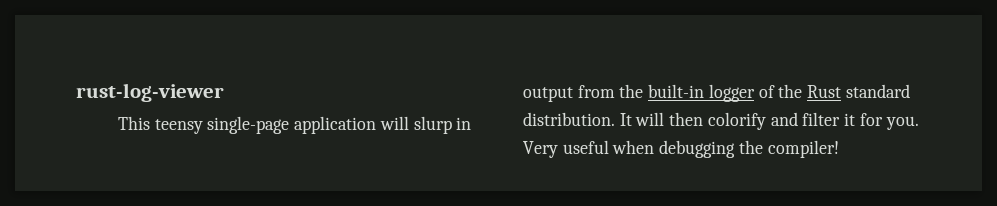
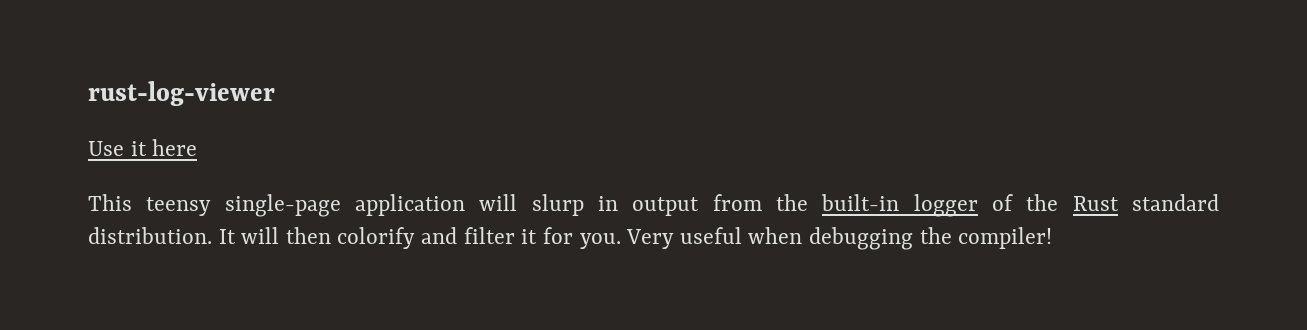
(224, 92) none -> [88,139,198,156] // Use it here

